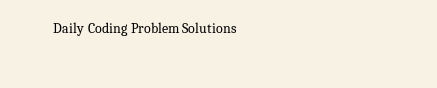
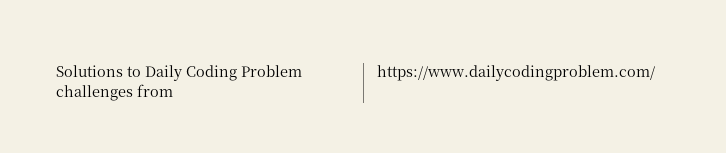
(53, 29) none -> [56,65,141,77] Solutions to
[182,22,238,33] Solutions -> [56,84,173,101] [377,65,655,81] challenges from https://www.dailycodingproblem.com/

